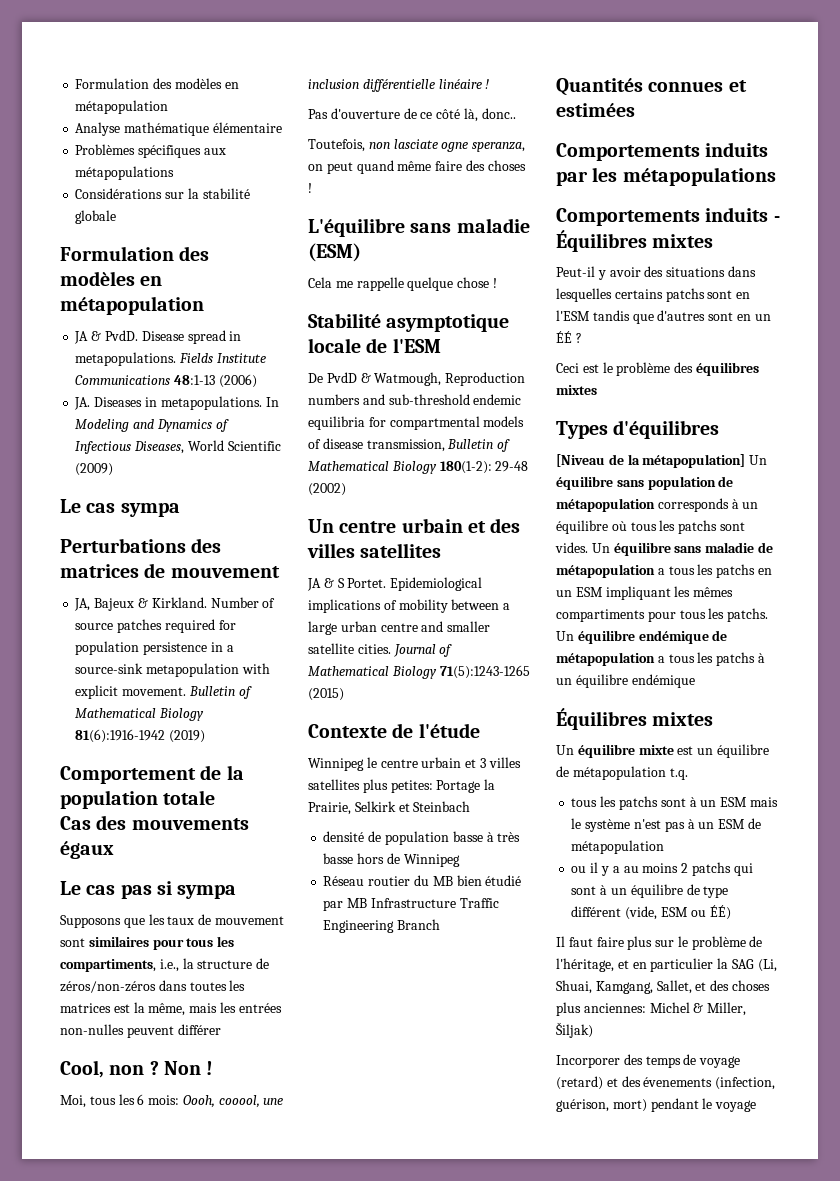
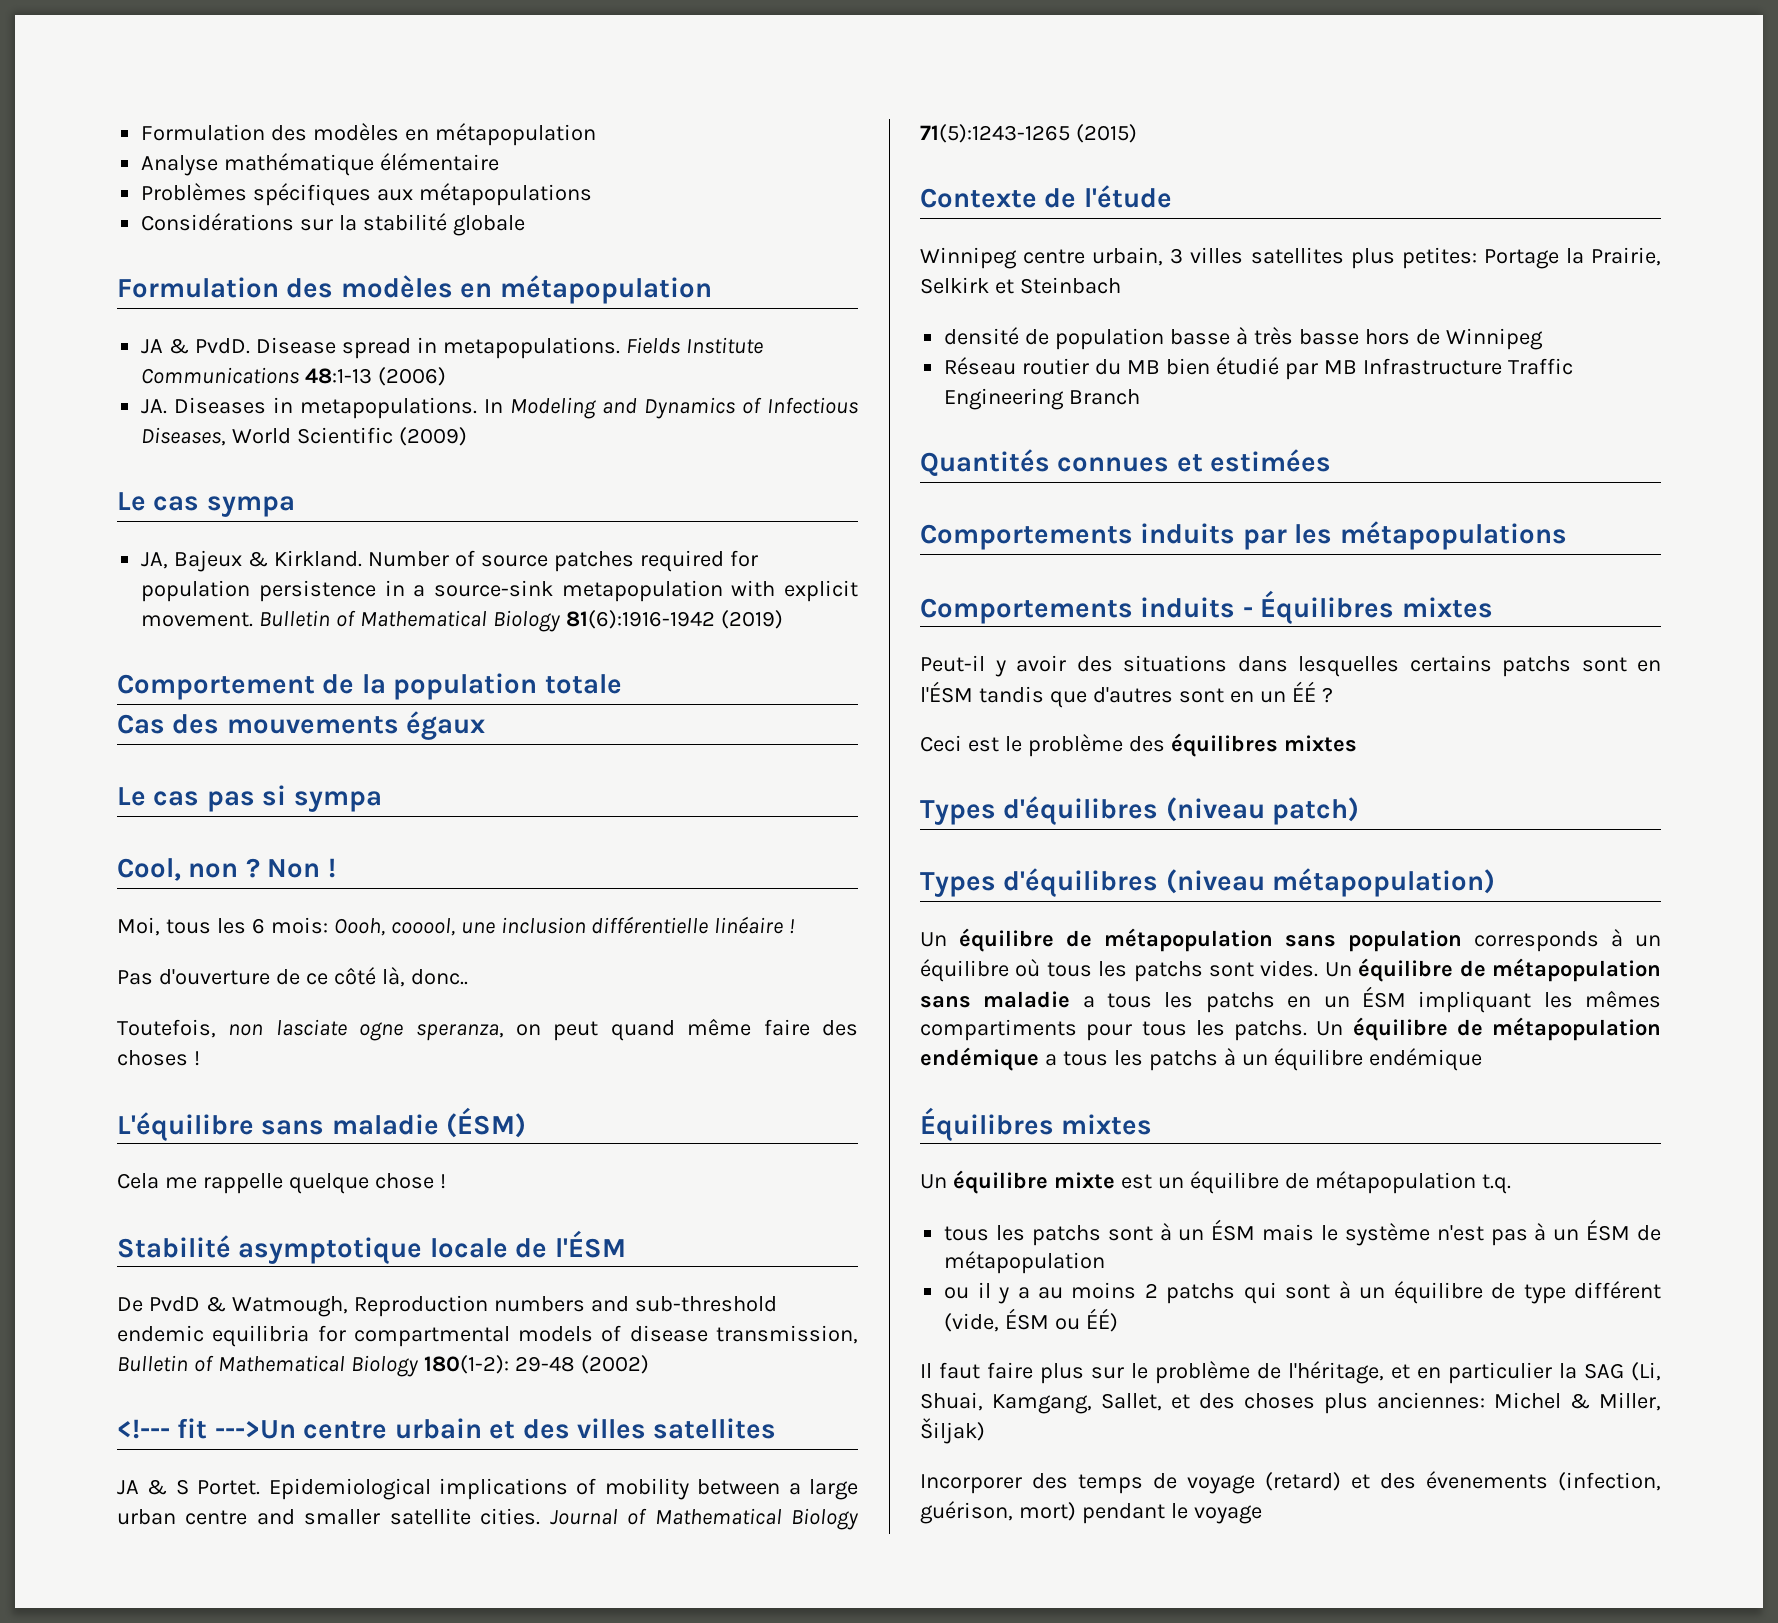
[60,538,222,553] [60,563,280,578] // Perturbations des matrices de mouvement -> (295, 506) none
[60,914,284,928] [60,936,235,950] [60,958,270,972] [60,980,246,993] [60,1002,282,1016] [60,1024,221,1038] // Supposons que les taux de mouvement sont similaires pour tous les compartiments, i.e., la structure de zéros/non-zéros dans toutes les matrices est la même, mais les entrées non-nulles peuvent différer -> (382, 801) none
[308,243,361,262] (ESM) -> [446,1107,527,1138] (ÉSM)
[392,338,441,353] l'ESM -> [554,1230,626,1258] l'ÉSM
[308,519,334,533] Un -> [117,1418,296,1439] <!--- fit --->Un
[366,757,477,768] le centre urbain et -> [1023,247,1164,266] centre urbain,
[556,310,590,321] l'ESM -> [920,681,973,703] l'ÉSM
[556,454,768,468] [556,476,734,490] [556,498,655,512] // [Niveau de la métapopulation] Un équilibre sans population de métapopulation -> [1165,797,1360,825] [920,868,1496,897] [920,928,1462,952] (niveau patch) // Types d'équilibres (niveau métapopulation) // Un équilibre de métapopulation sans population
[674,542,773,553] [556,564,655,578] sans maladie de métapopulation -> [1459,958,1661,982] [920,991,1071,1008] de métapopulation sans maladie
[575,587,603,597] ESM -> [1361,986,1406,1008] ÉSM
[638,630,728,644] [556,652,655,666] endémique de métapopulation -> [1456,1017,1661,1041] [920,1047,1039,1071] de métapopulation endémique
[720,797,748,807] ESM -> [1211,1219,1256,1241] ÉSM
[718,819,746,829] ESM -> [1586,1219,1631,1241] ÉSM
[660,907,688,917] ESM -> [1005,1308,1050,1330] ÉSM

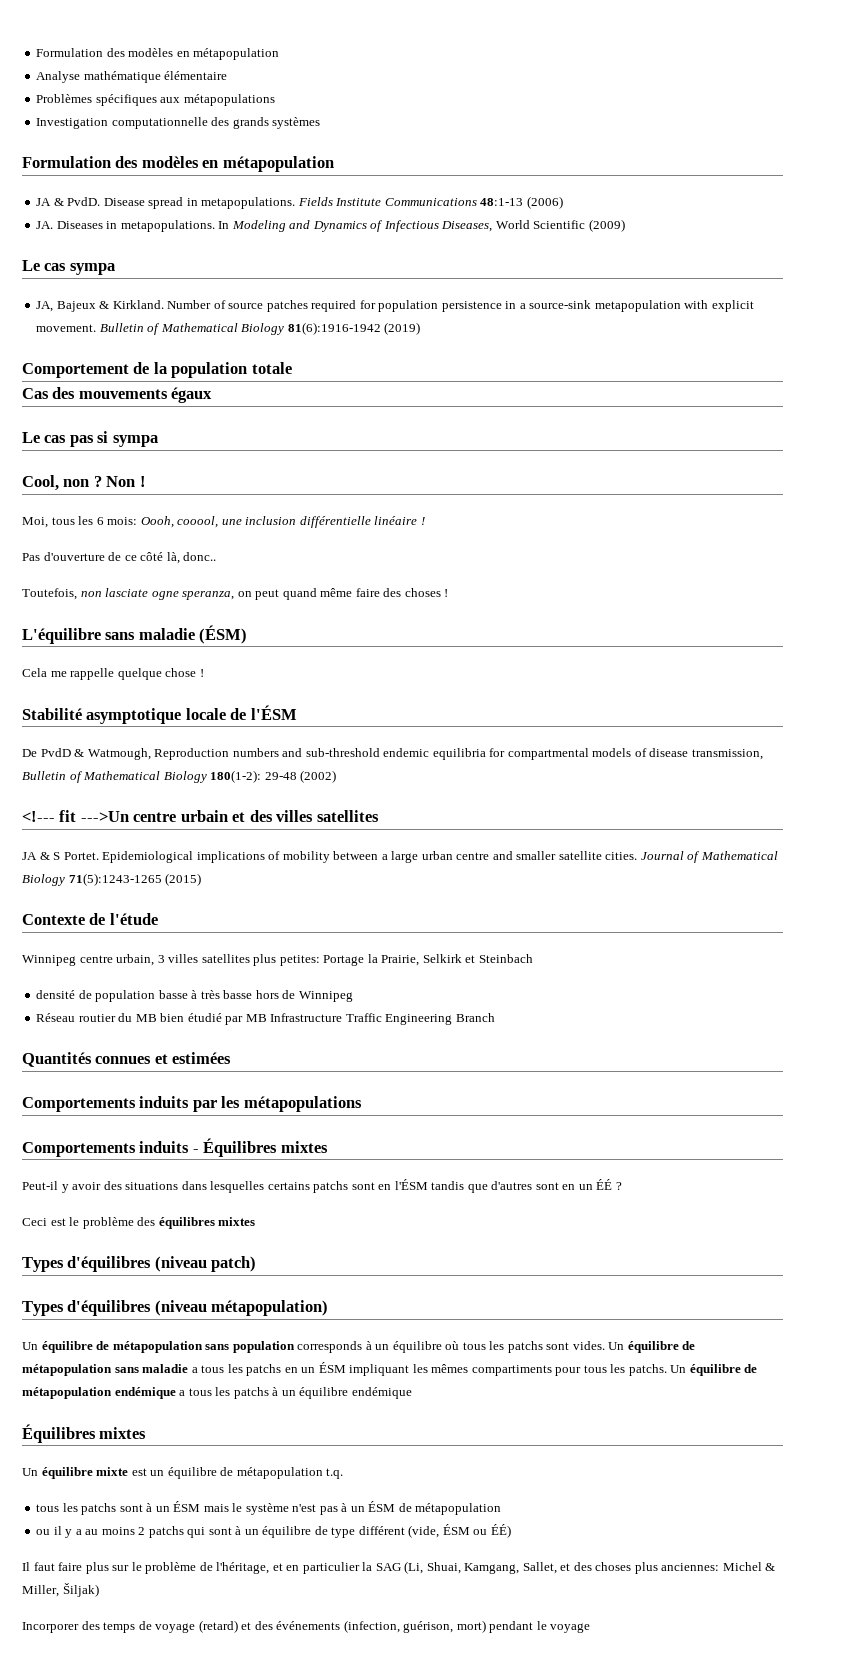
[141,213,525,236] Considérations sur la stabilité globale -> [36,117,321,129] Investigation computationnelle des grands systèmes
[1426,1471,1548,1489] évenements -> [276,1621,341,1630] événements

